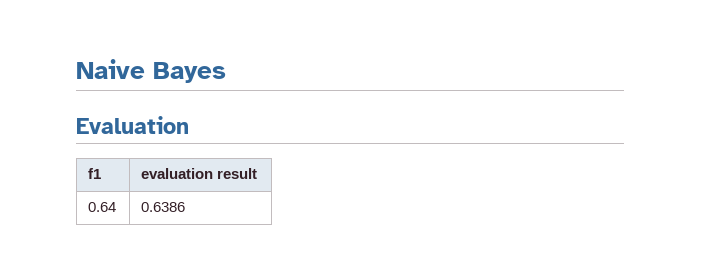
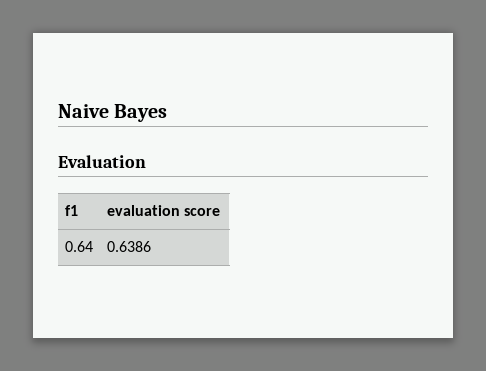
[217,168,258,179] result -> [184,208,221,216] score

